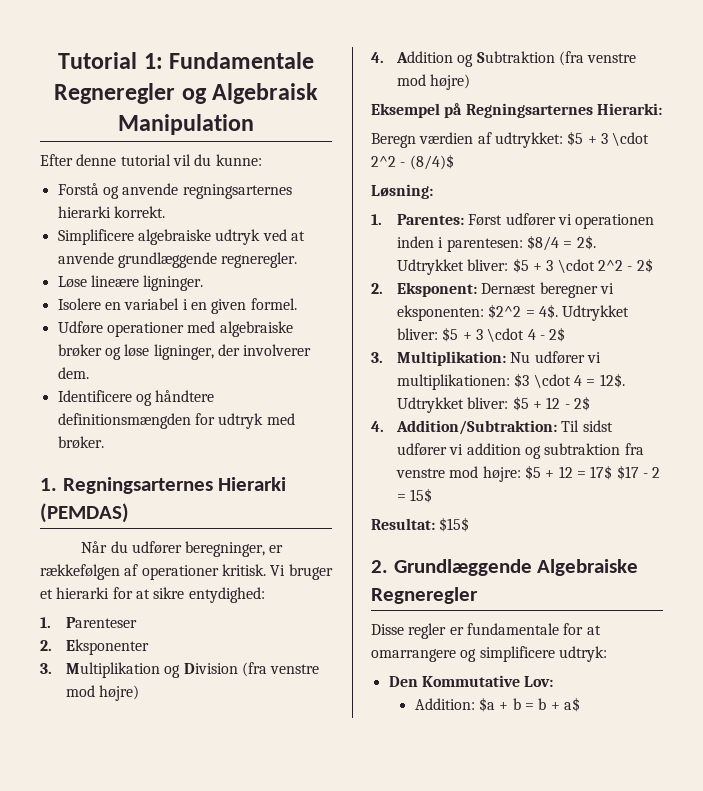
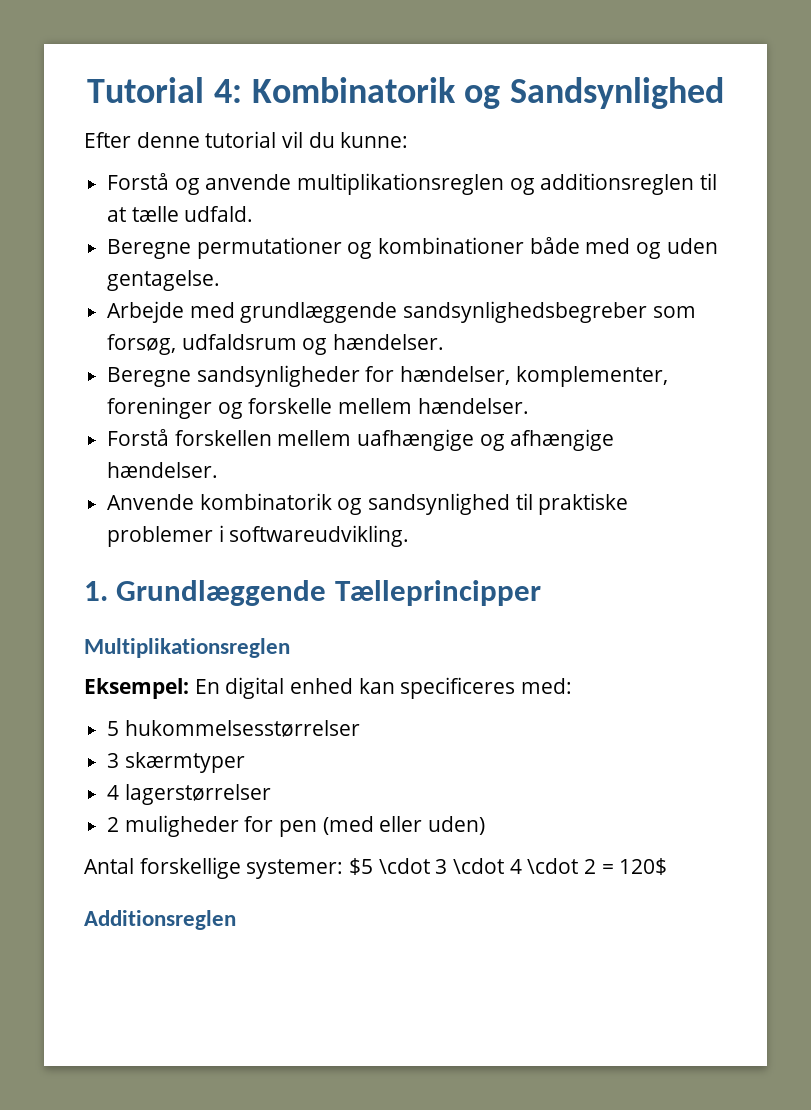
[143,52,314,69] [54,83,318,104] [118,114,254,135] 1: Fundamentale Regneregler og Algebraisk Manipulation -> [213,77,724,109] 4: Kombinatorik og Sandsynlighed
[182,184,292,199] [57,206,165,218] [57,229,305,245] [57,252,298,268] [57,275,204,291] [57,298,297,314] [57,321,293,337] [57,344,312,360] [57,367,89,379] [57,390,215,406] [57,413,295,429] [57,436,104,449] [40,477,287,494] [40,503,129,523] [81,541,284,557] [40,564,333,580] [40,587,265,603] [40,617,138,628] [40,639,150,655] [40,662,320,678] [66,685,140,701] [371,51,637,67] [397,74,471,90] [371,103,662,118] [371,131,650,148] [371,154,454,170] [371,184,433,199] [371,213,655,229] [397,235,596,252] [397,258,653,275] [371,282,615,298] [397,304,630,321] [397,327,566,342] [371,351,602,366] [397,373,625,390] [397,396,591,413] [371,420,613,435] [397,443,644,459] [396,465,661,482] [397,488,433,503] [371,517,470,532] [371,559,639,576] [371,587,478,604] [371,623,601,639] [371,646,607,662] [388,675,554,687] [414,697,580,712] regningsarternes hierarki korrekt. // Simplificere algebraiske udtryk ved at anvende grundlæggende regneregler. // Løse lineære ligninger. // Isolere en variabel i en given formel. // Udføre operationer med algebraiske brøker og løse ligninger, der involverer dem. // Identificere og håndtere definitionsmængden for udtryk med brøker. // 1. Regningsarternes Hierarki (PEMDAS) // Når du udfører beregninger, er rækkefølgen af operationer kritisk. Vi bruger et hierarki for at sikre entydighed: // 1. Parenteser // 2. Eksponenter // 3. Multiplikation og Division (fra venstre mod højre) // 4. Addition og Subtraktion (fra venstre mod højre) // Eksempel på Regningsarternes Hierarki: // Beregn værdien af udtrykket: $5 + 3 \cdot 2^2 - (8/4)$ // Løsning: // 1. Parentes: Først udfører vi operationen inden i parentesen: $8/4 = 2$. Udtrykket bliver: $5 + 3 \cdot 2^2 - 2$ // 2. Eksponent: Dernæst beregner vi eksponenten: $2^2 = 4$. Udtrykket bliver: $5 + 3 \cdot 4 - 2$ // 3. Multiplikation: Nu udfører vi multiplikationen: $3 \cdot 4 = 12$. Udtrykket bliver: $5 + 12 - 2$ // 4. Addition/Subtraktion: Til sidst udfører vi addition og subtraktion fra venstre mod højre: $5 + 12 = 17$ $17 - 2 = 15$ // Resultat: $15$ // 2. Grundlæggende Algebraiske Regneregler // Disse regler er fundamentale for at omarrangere og simplificere udtryk: // Den Kommutative Lov: // Addition: $a + b = b + a$ -> [297,173,718,195] [107,206,254,222] [107,237,718,259] [107,270,221,291] [107,301,696,323] [107,334,445,355] [107,365,668,387] [107,397,529,419] [107,429,615,451] [107,462,219,478] [107,493,629,515] [107,525,410,547] [84,580,541,606] [84,638,290,658] [84,677,573,699] [107,720,360,737] [107,752,245,773] [107,784,271,805] [107,815,486,837] [84,857,668,879] [84,910,236,930] multiplikationsreglen og additionsreglen til at tælle udfald. // Beregne permutationer og kombinationer både med og uden gentagelse. // Arbejde med grundlæggende sandsynlighedsbegreber som forsøg, udfaldsrum og hændelser. // Beregne sandsynligheder for hændelser, komplementer, foreninger og forskelle mellem hændelser. // Forstå forskellen mellem uafhængige og afhængige hændelser. // Anvende kombinatorik og sandsynlighed til praktiske problemer i softwareudvikling. // 1. Grundlæggende Tælleprincipper // Multiplikationsreglen // Eksempel: En digital enhed kan specificeres med: // 5 hukommelsesstørrelser // 3 skærmtyper // 4 lagerstørrelser // 2 muligheder for pen (med eller uden) // Antal forskellige systemer: $5 \cdot 3 \cdot 4 \cdot 2 = 120$ // Additionsreglen

